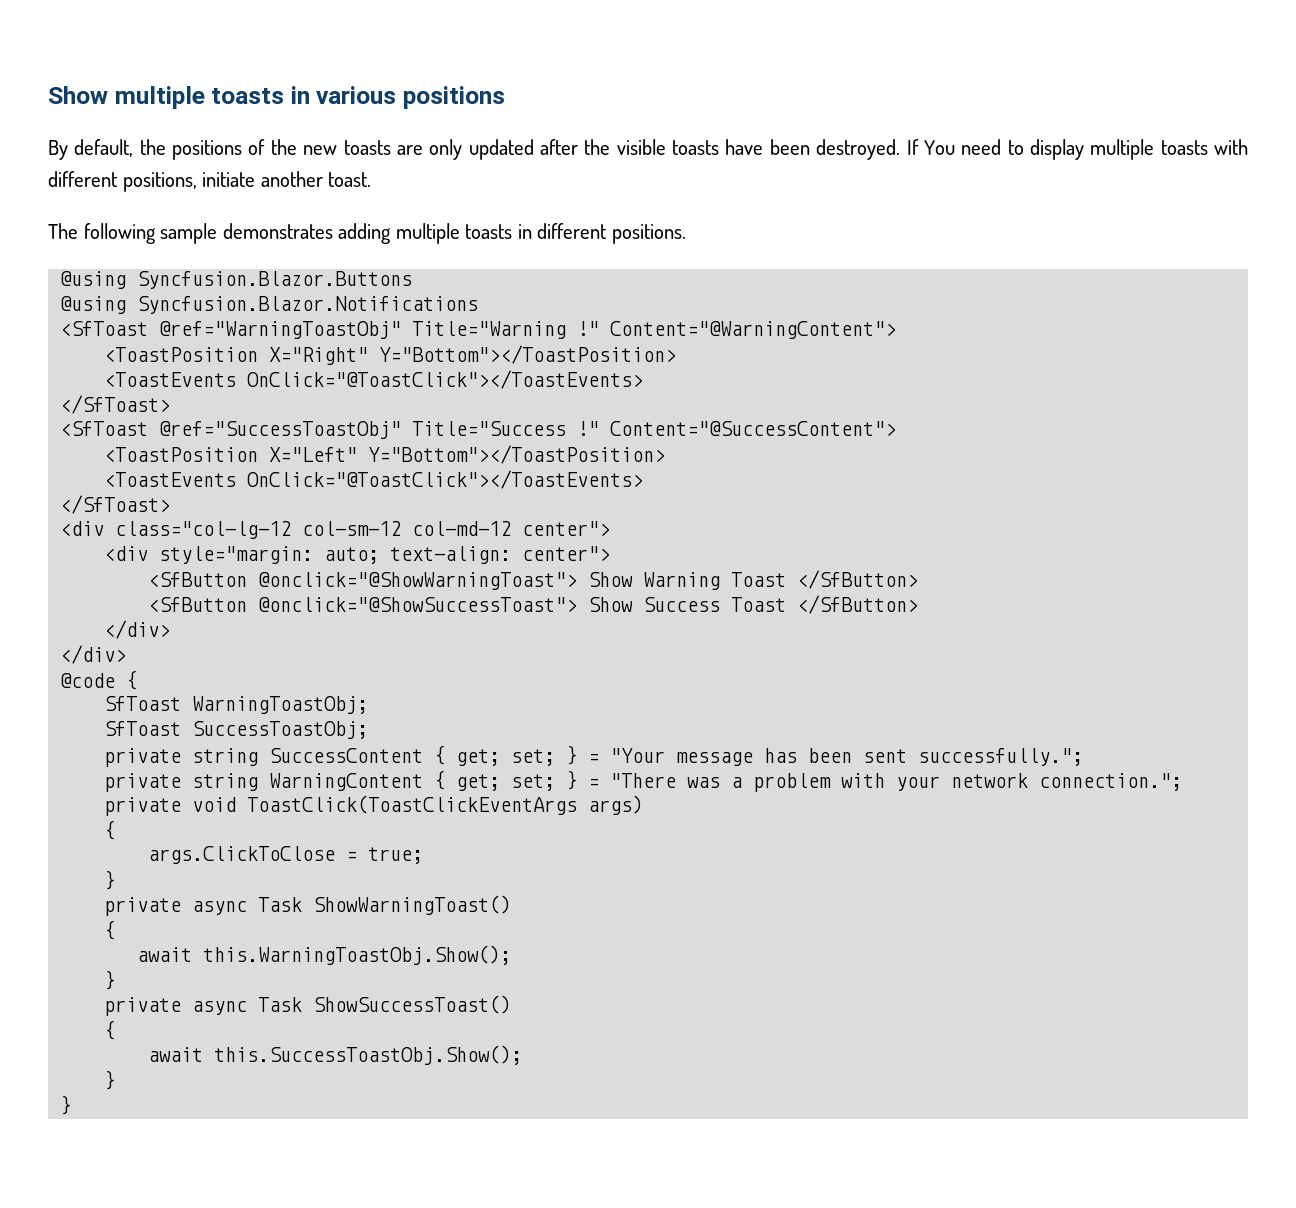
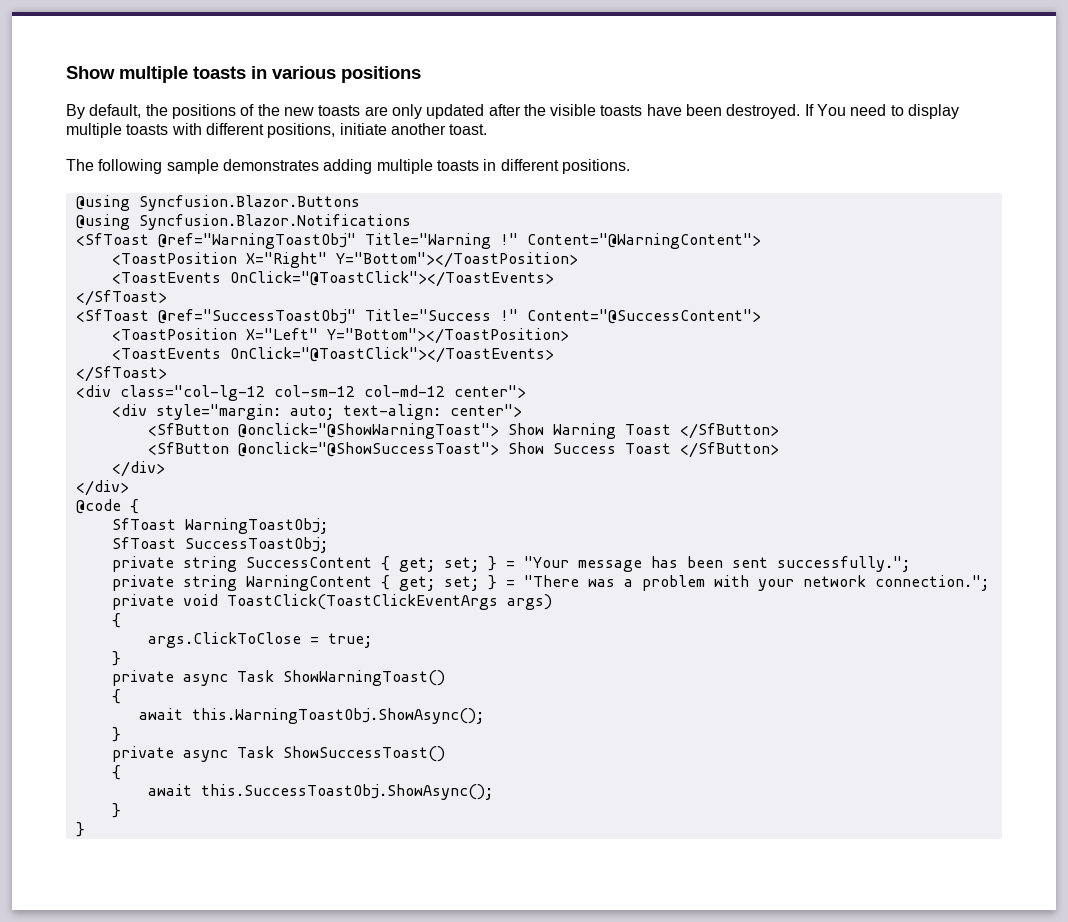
[203,945,512,965] this.WarningToastObj.Show(); -> [191,708,484,724] this.WarningToastObj.ShowAsync();
[214,1045,523,1065] this.SuccessToastObj.Show(); -> [200,784,493,800] this.SuccessToastObj.ShowAsync();

